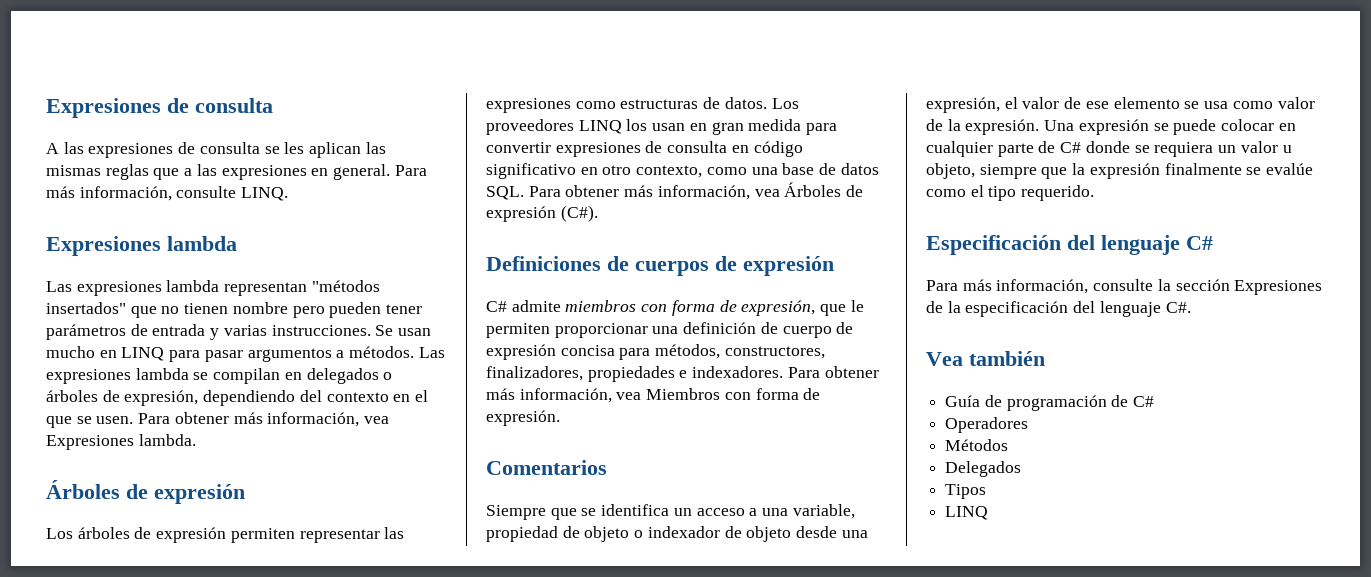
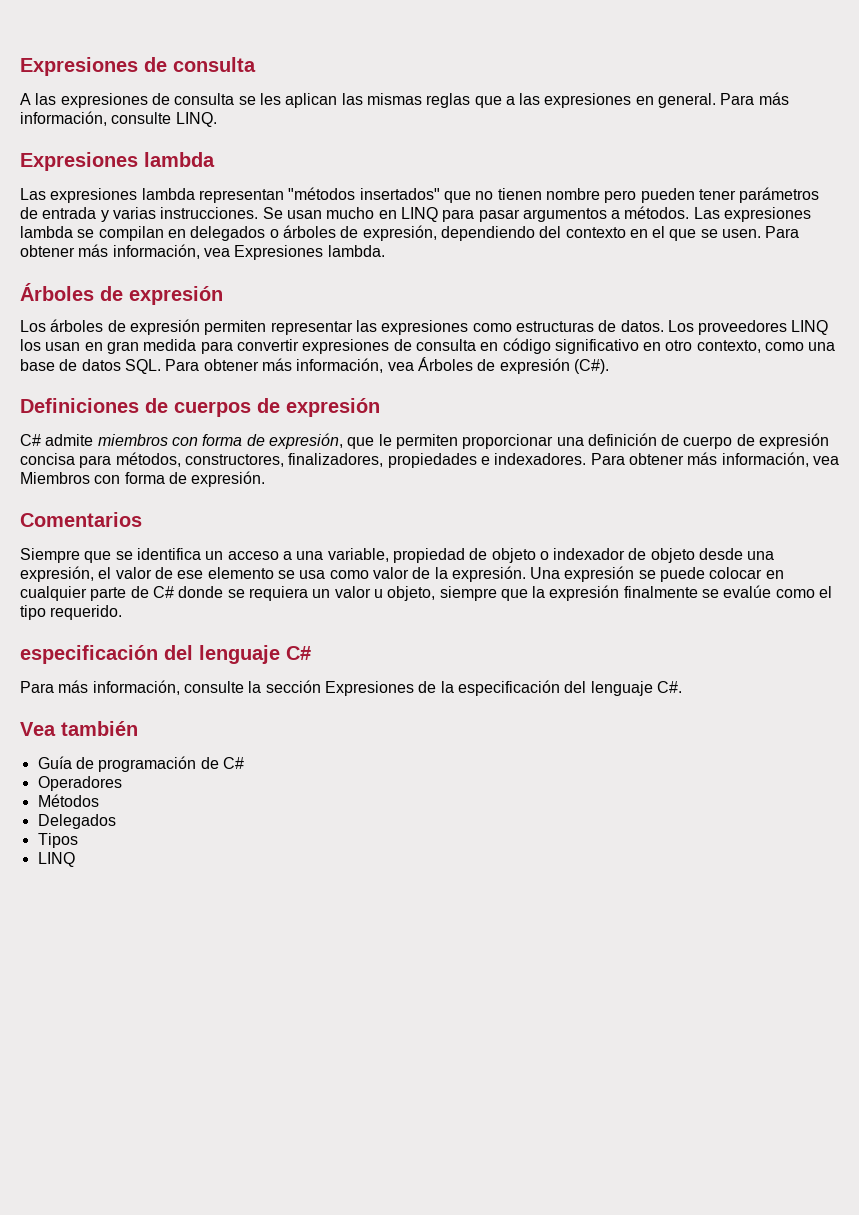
[926,235,1061,255] Especificación -> [20,645,158,664] especificación

